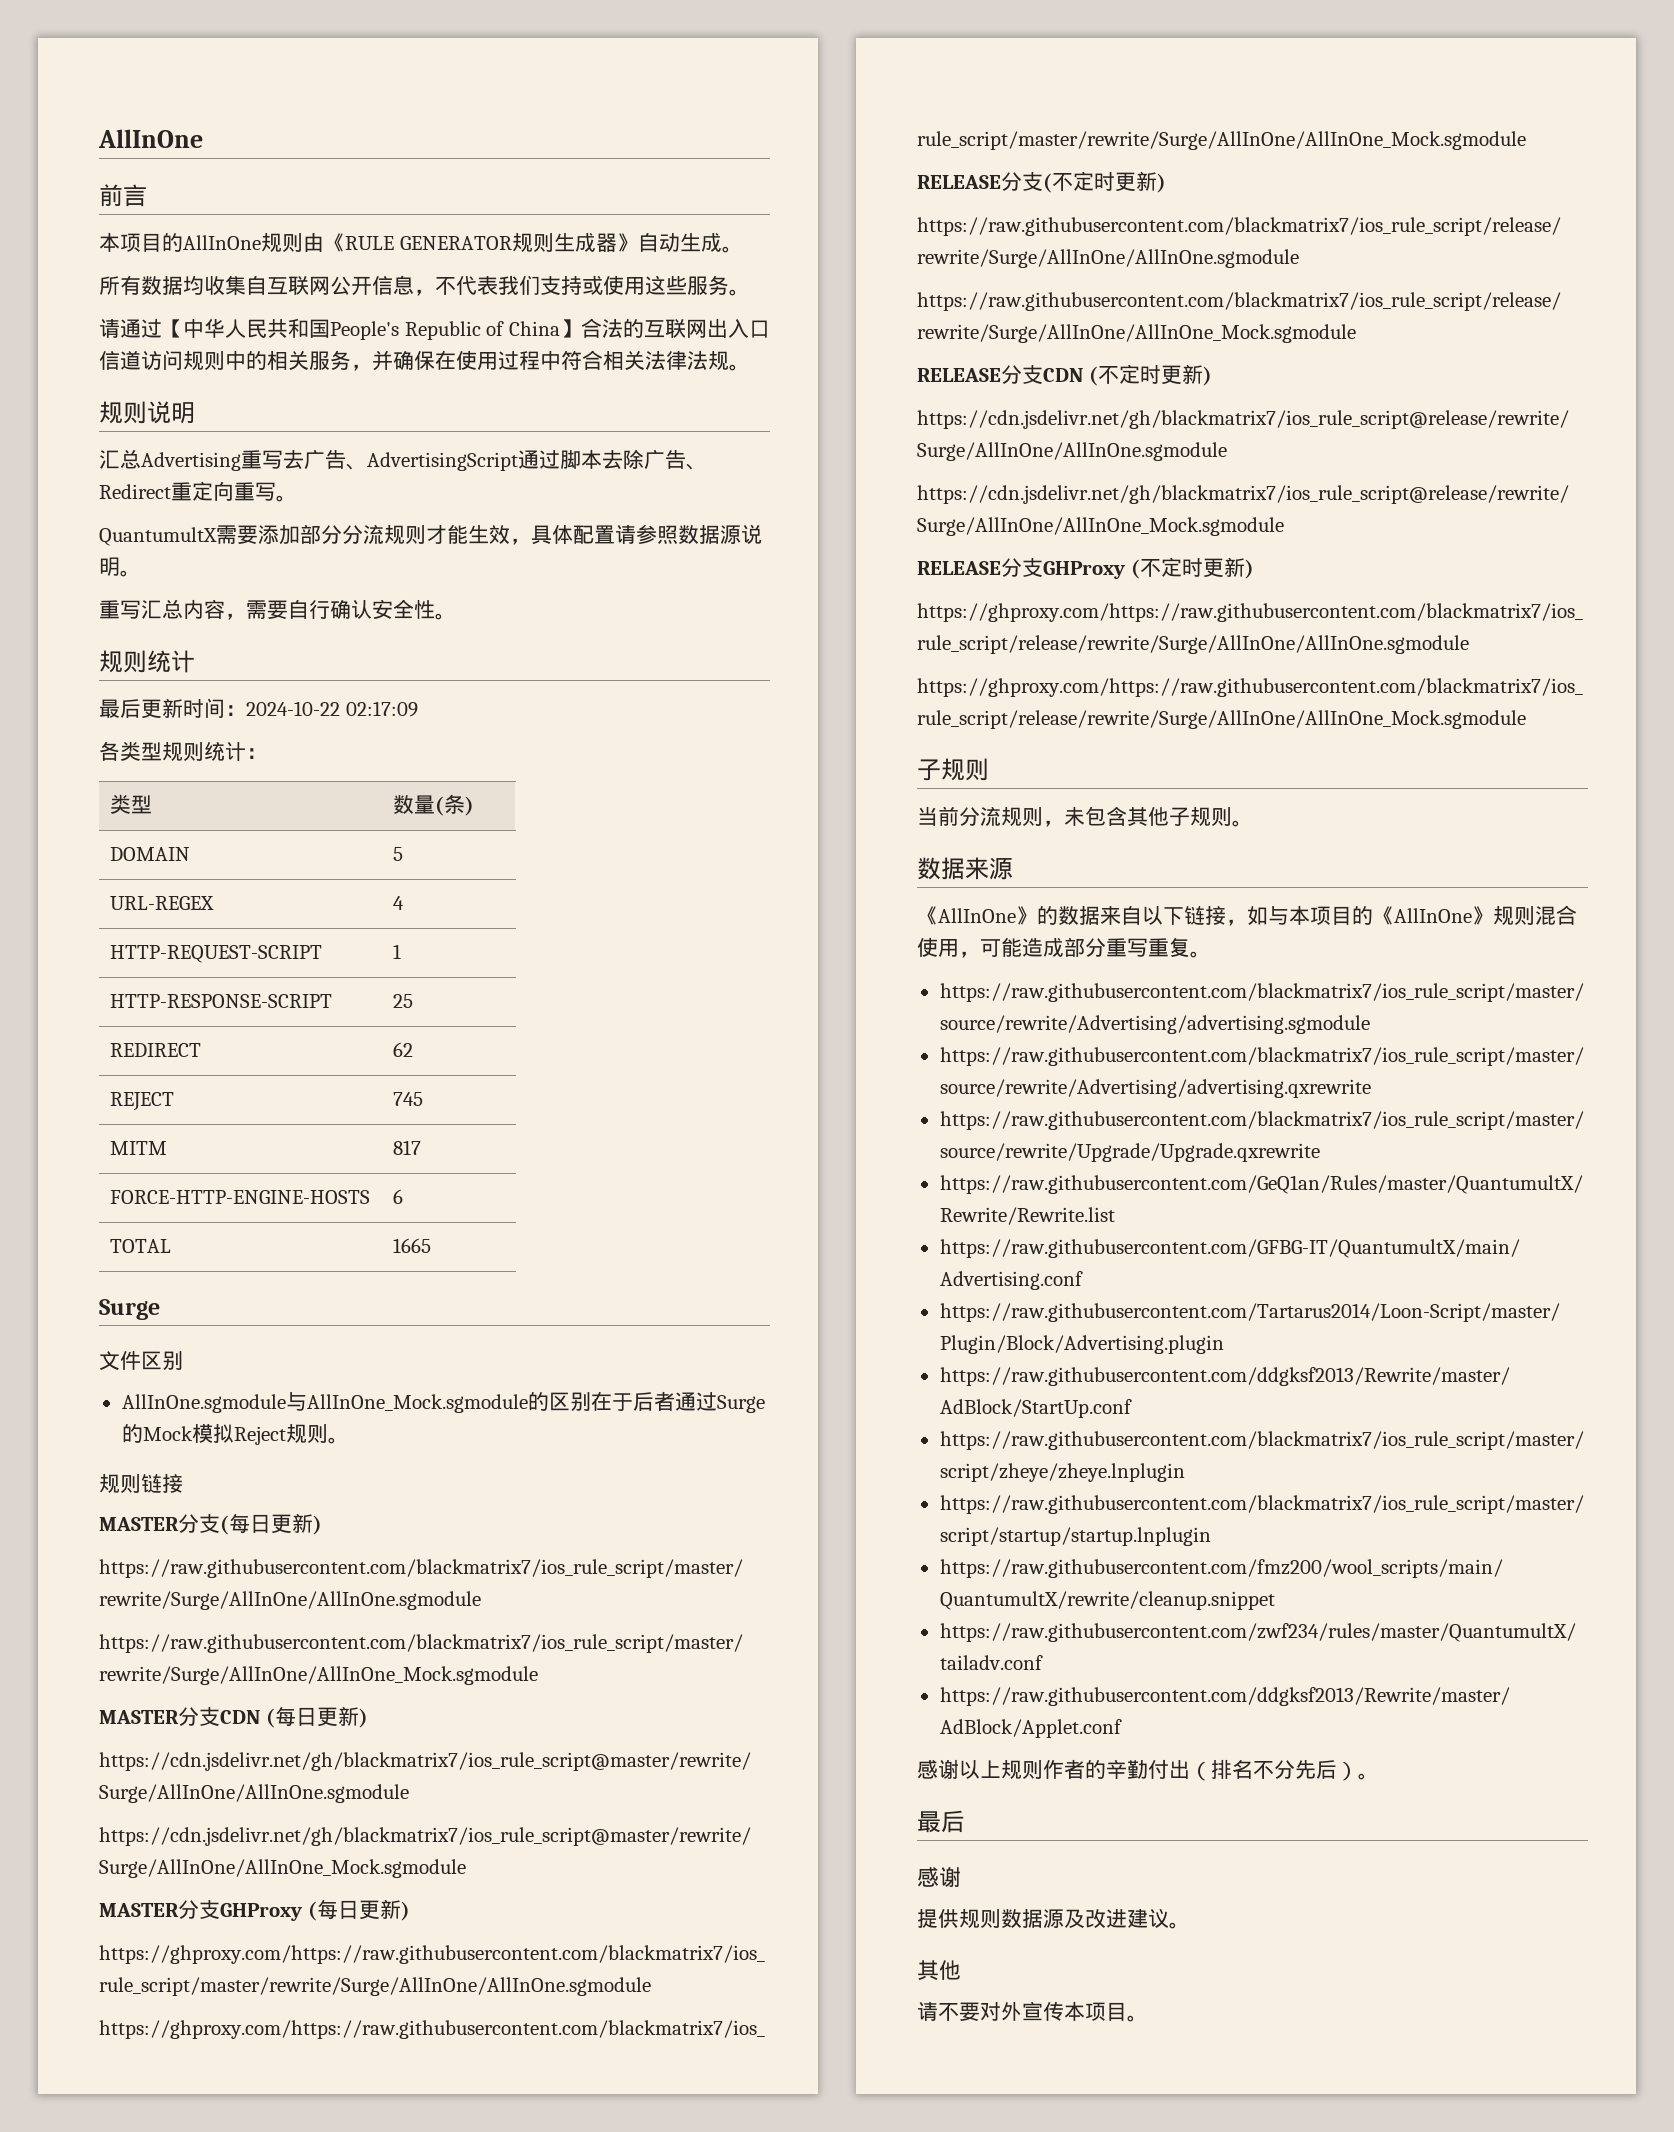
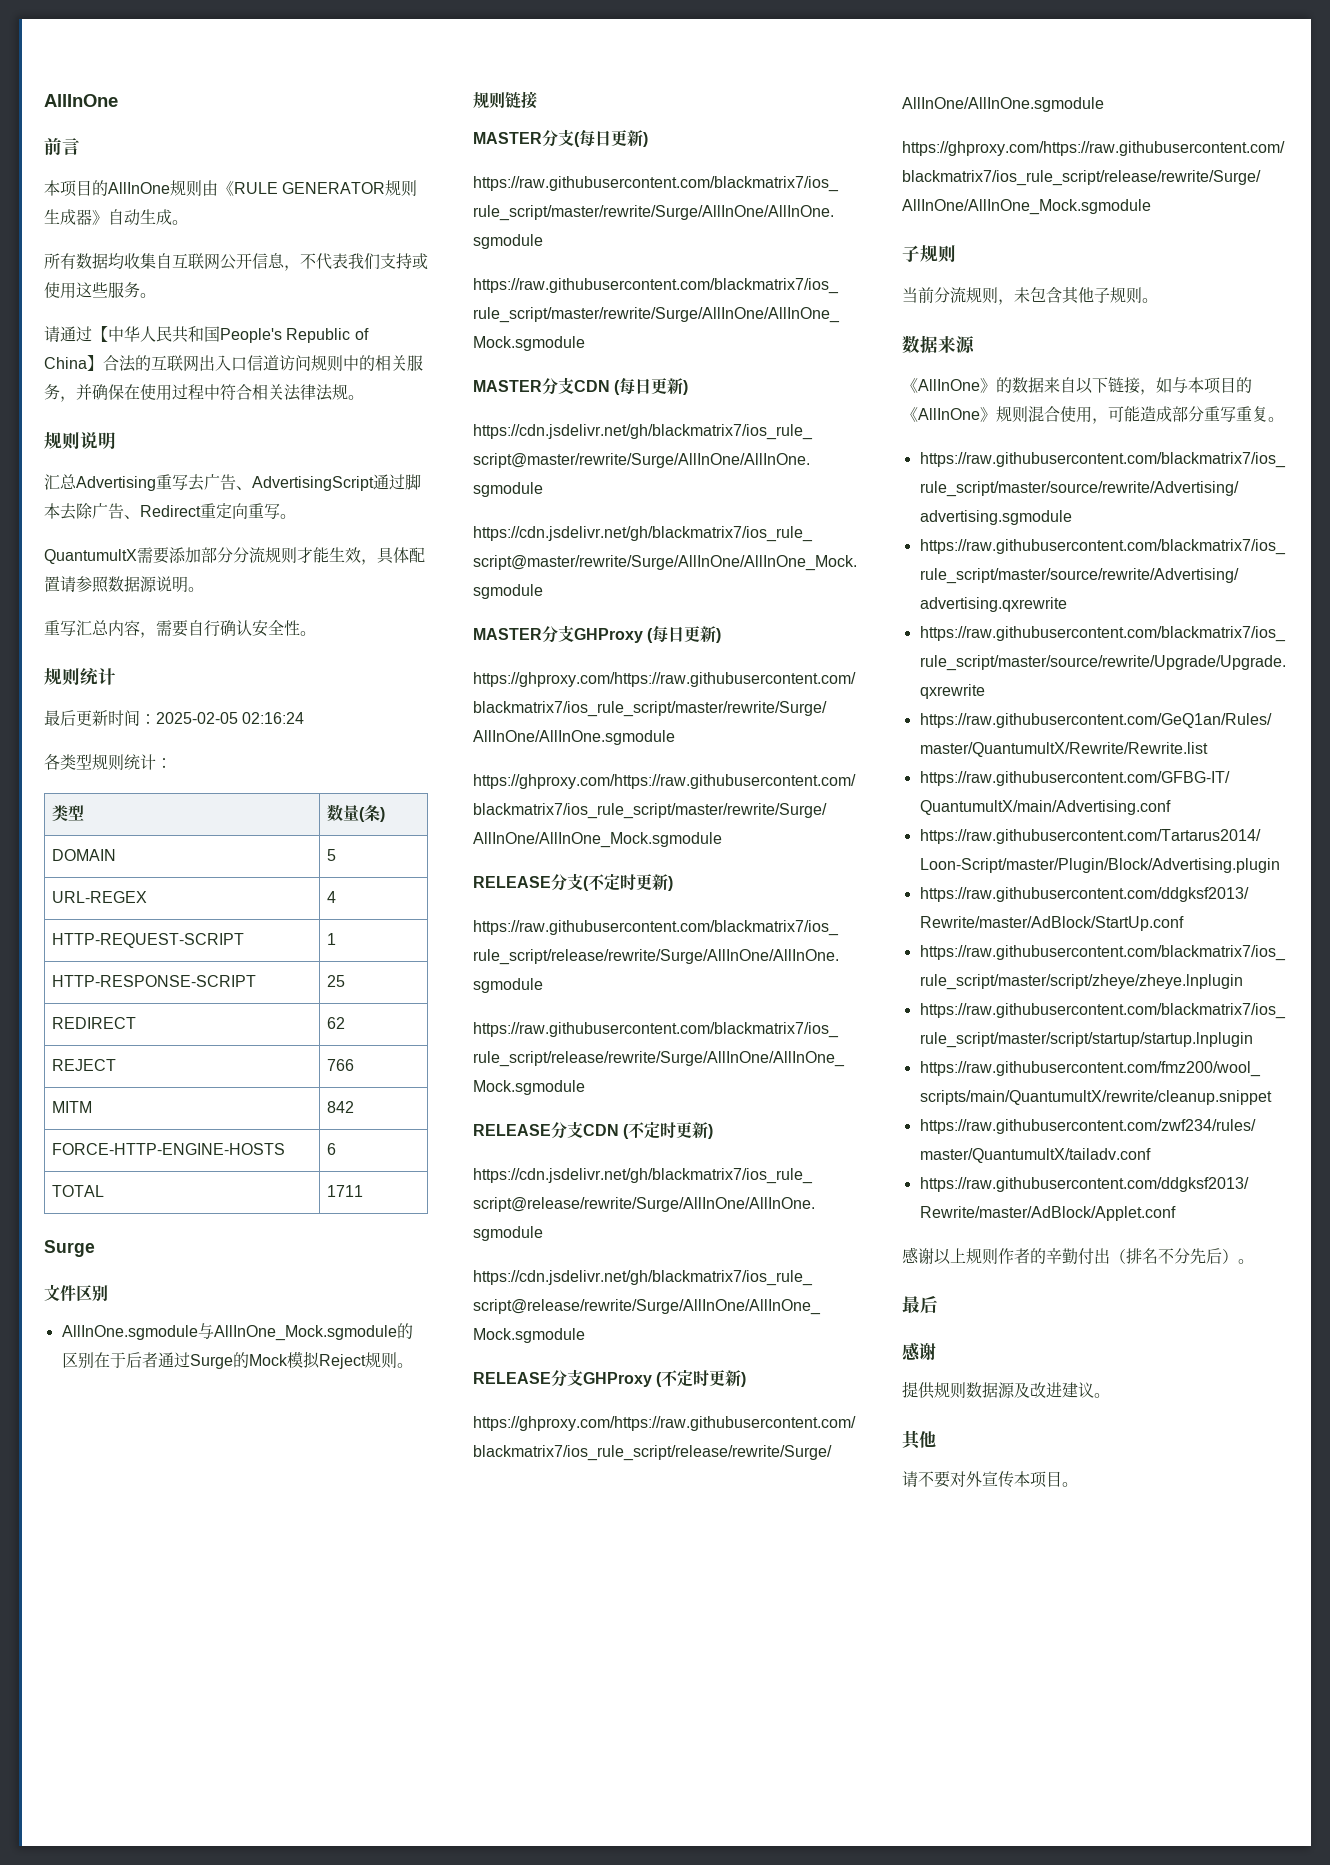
[246,701,418,717] 2024-10-22 02:17:09 -> [156,712,305,724] 2025-02-05 02:16:24
[393,1092,424,1106] 745 -> [326,1059,354,1071] 766
[393,1140,422,1155] 817 -> [326,1101,354,1113] 842
[393,1238,432,1253] 1665 -> [326,1185,363,1197] 1711

